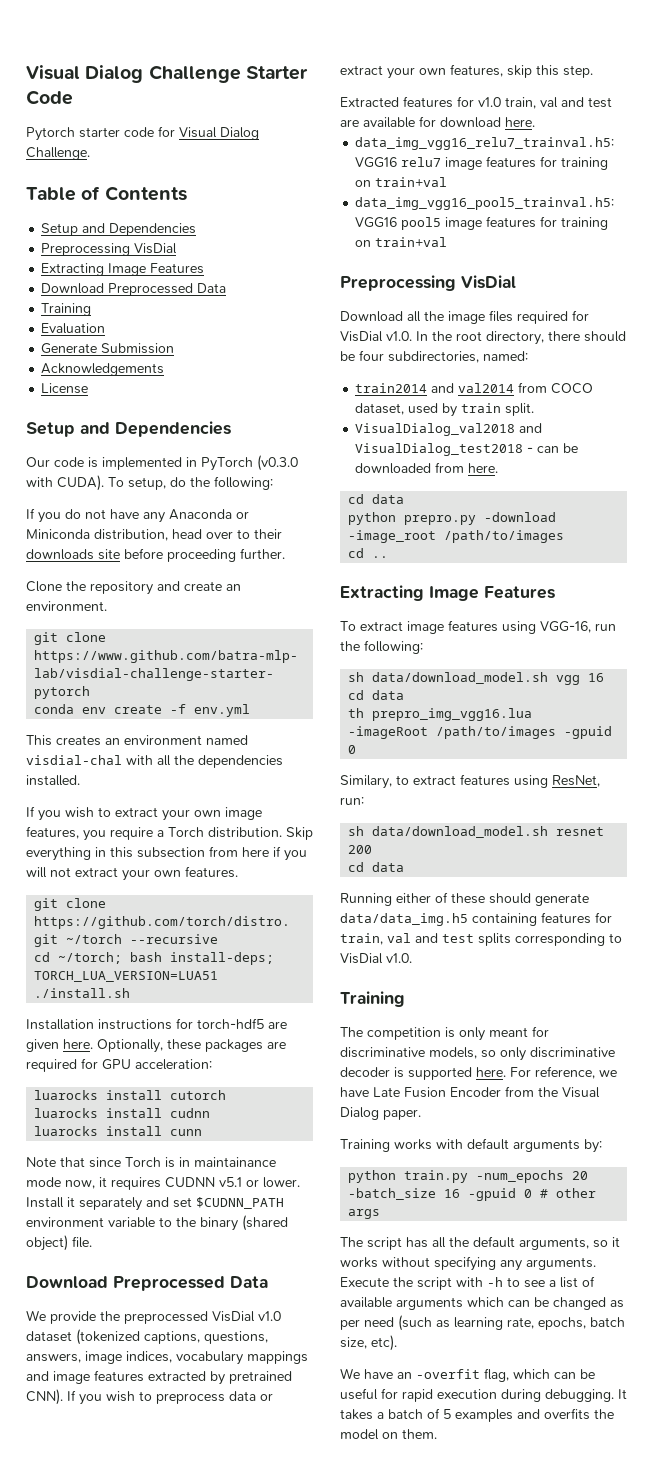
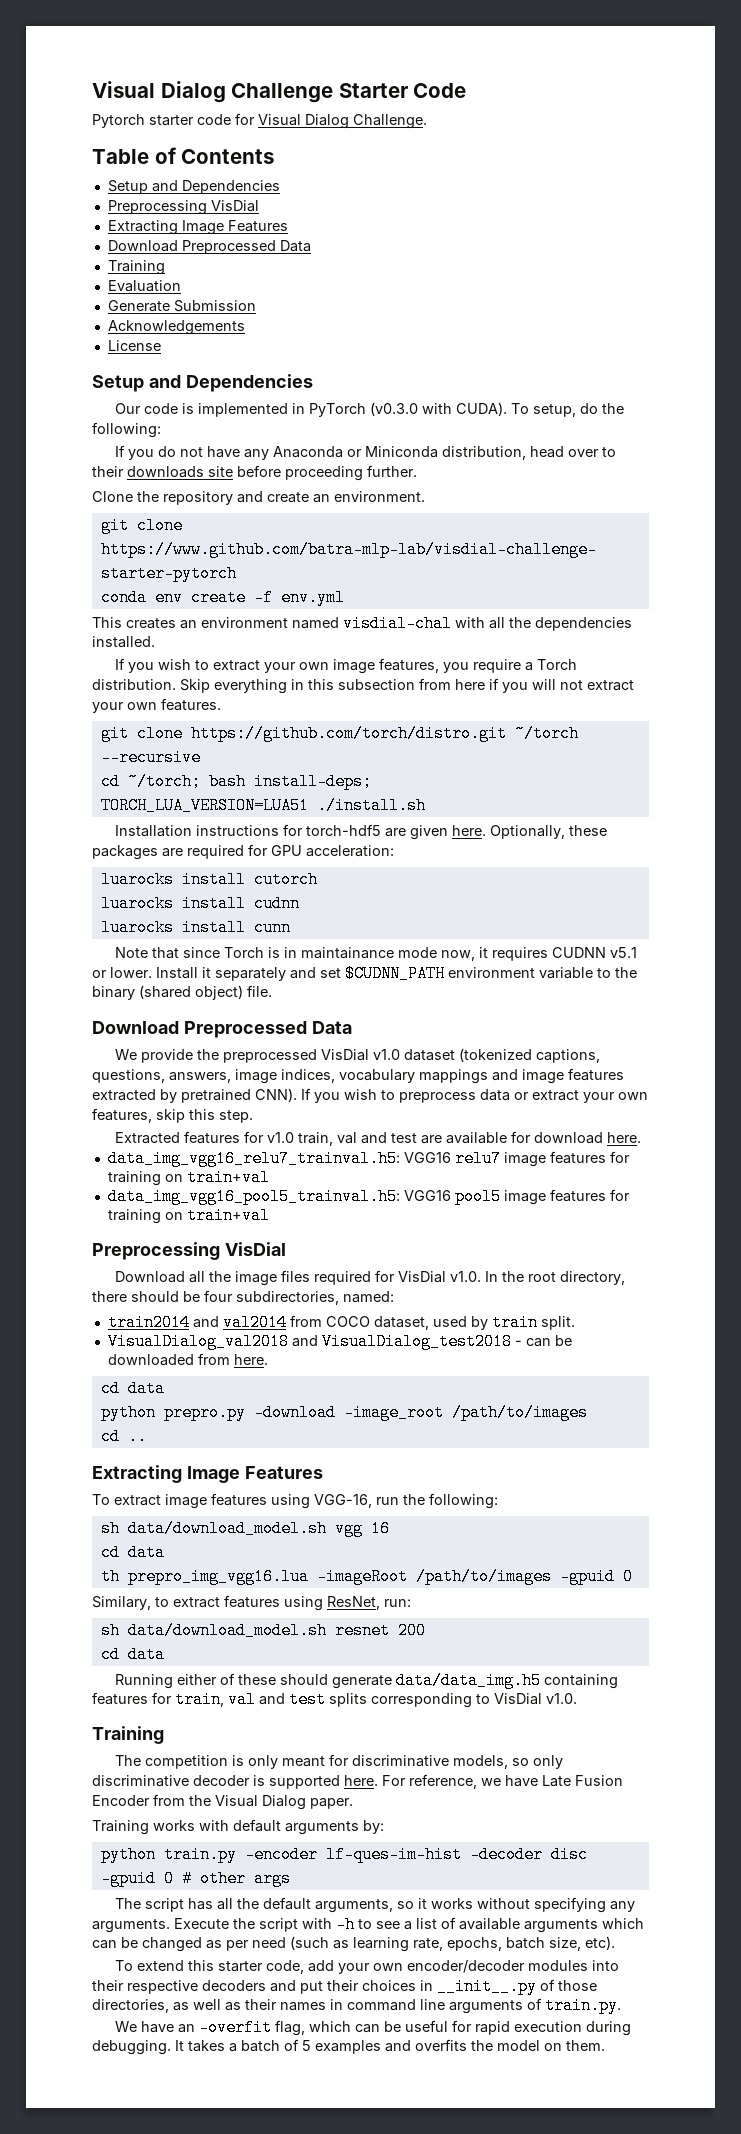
[476,1170,589,1183] [348,1188,461,1200] -num_epochs 20 -batch_size 16 -> [244,1846,588,1863] -encoder lf-ques-im-hist -decoder disc
(397, 1343) none -> [115,1960,620,1974] [92,1978,597,1995] [92,1997,621,2014] // To extend this starter code, add your own encoder/decoder modules into their respective decoders and put their choices in __init__.py of those directories, as well as their names in command line arguments of train.py.

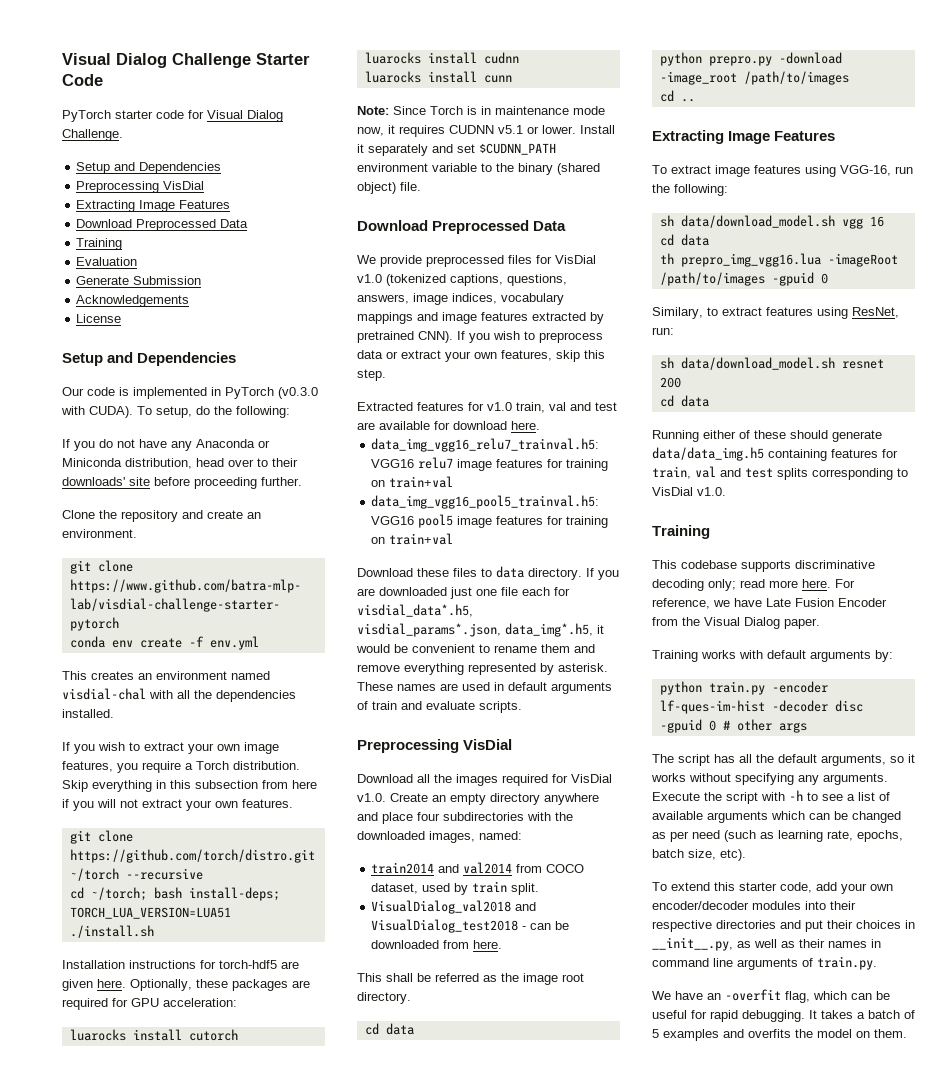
[92,114,145,128] Pytorch -> [62,110,111,122] PyTorch
[92,147,275,164] // Table of Contents -> (123, 135) none
[127,466,204,478] downloads -> [62,477,125,486] downloads'
[115,947,221,959] Note that since -> [357,106,426,115] Note: Since
[301,947,395,959] maintainance -> [495,106,569,115] maintenance
[197,1049,318,1063] the preprocessed -> [426,255,552,267] preprocessed files for
[404,1049,456,1061] dataset -> (382, 278) none
(270, 1215) none -> [357,566,619,580] [357,587,570,599] [357,604,473,617] [357,623,604,637] [356,644,595,653] [357,663,608,675] [357,682,612,694] [357,701,522,713] // Download these files to data directory. If you are downloaded just one file each for visdial_data*.h5, visdial_params*.json, data_img*.h5, it would be convenient to rename them and remove everything represented by asterisk. These names are used in default arguments of train and evaluate scripts.
[235,1270,311,1286] image files -> [456,774,498,786] images
[485,1271,626,1285] [92,1290,339,1305] In the root directory, there should be four subdirectories, -> [390,793,599,805] [357,812,573,824] [357,831,475,843] Create an empty directory anywhere and place four subdirectories with the downloaded images,
(268, 1359) none -> [357,973,584,985] [357,992,411,1004] // This shall be referred as the image root directory.
[115,1754,564,1769] [92,1775,340,1789] The competition is only meant for discriminative models, so only discriminative decoder is supported -> [652,560,875,572] [652,579,798,591] This codebase supports discriminative decoding only; read more
[202,1980,266,1991] decoders -> [716,920,776,929] directories
[437,1978,597,1995] [92,1999,169,2013] __init__.py of those directories, -> [652,937,733,951] __init__.py,
[514,2021,632,2036] execution during -> (738, 1016) none

